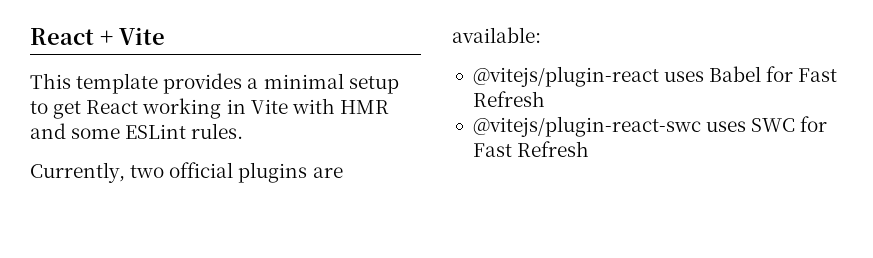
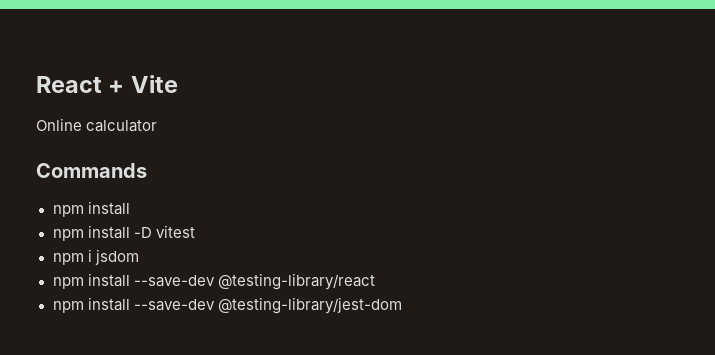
[30,73,399,94] [30,98,389,119] [30,123,244,139] [30,162,343,183] [452,27,541,43] [472,66,838,87] [472,91,545,107] [472,116,828,137] [472,141,590,157] This template provides a minimal setup to get React working in Vite with HMR and some ESLint rules. // Currently, two official plugins are available: // @vitejs/plugin-react uses Babel for Fast Refresh // @vitejs/plugin-react-swc uses SWC for Fast Refresh -> [36,118,158,132] [36,163,147,178] [52,201,130,217] [52,225,195,241] [52,249,139,265] [52,273,375,290] [52,297,402,314] Online calculator // Commands // npm install // npm install -D vitest // npm i jsdom // npm install --save-dev @testing-library/react // npm install --save-dev @testing-library/jest-dom

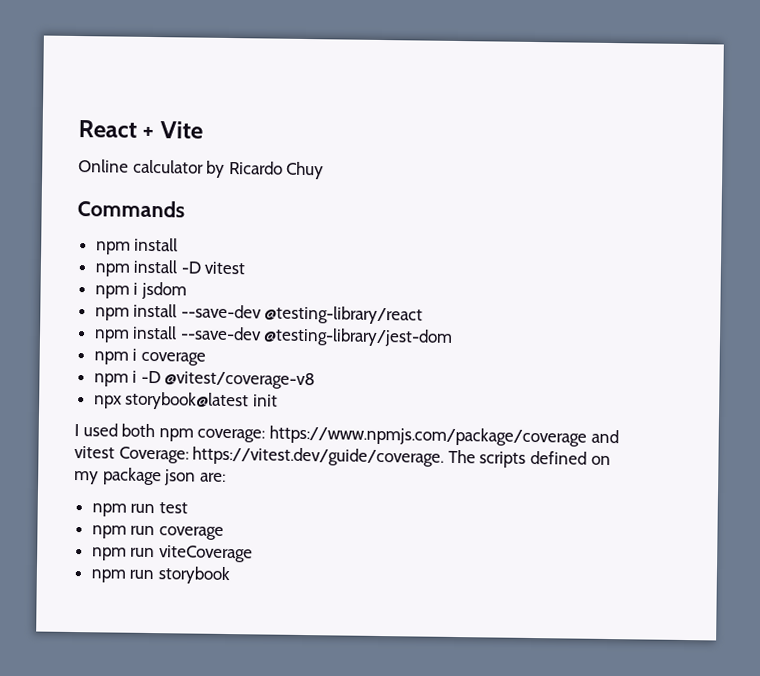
(158, 126) none -> [206,160,325,180] by Ricardo Chuy
(402, 305) none -> [93,348,206,366] [93,370,316,390] [93,391,278,411] [74,423,619,447] [74,446,611,468] [74,467,226,486] [91,502,188,517] [91,525,224,540] [91,545,253,563] [90,566,230,585] // npm i coverage // npm i -D @vitest/coverage-v8 // npx storybook@latest init // I used both npm coverage: https://www.npmjs.com/package/coverage and vitest Coverage: https://vitest.dev/guide/coverage. The scripts defined on my package json are: // npm run test // npm run coverage // npm run viteCoverage // npm run storybook

